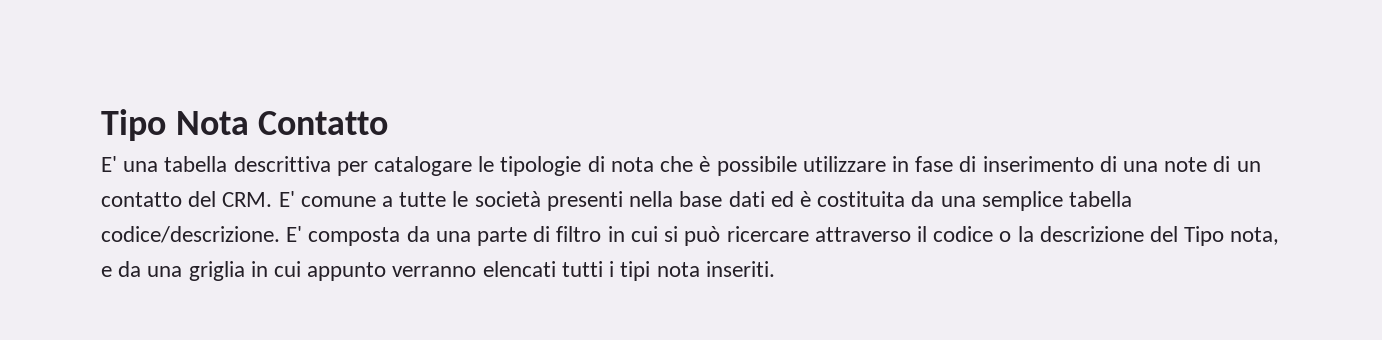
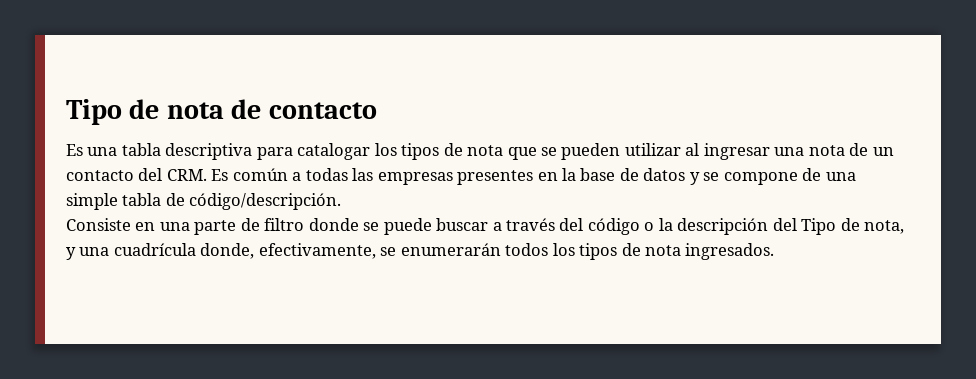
[101,109,389,141] [101,156,1261,176] [101,191,1132,211] [101,226,994,246] Tipo Nota Contatto // E' una tabella descrittiva per catalogare le tipologie di nota che è possibile utilizzare in fase di inserimento di una note di un contatto del CRM. E' comune a tutte le società presenti nella base dati ed è costituita da una semplice tabella codice/descrizione. E' composta da una parte di filtro in cui si può ricercare attraverso il codice -> [66,99,377,125] [66,143,894,160] [66,168,856,185] [66,193,342,210] [66,218,640,235] Tipo de nota de contacto // Es una tabla descriptiva para catalogar los tipos de nota que se pueden utilizar al ingresar una nota de un contacto del CRM. Es común a todas las empresas presentes en la base de datos y se compone de una simple tabla de código/descripción. // Consiste en una parte de filtro donde se puede buscar a través del código
[1039,226,1144,242] descrizione -> [677,218,769,235] descripción
[1230,227,1280,245] [101,261,775,281] nota, e da una griglia in cui appunto verranno elencati tutti i tipi nota inseriti. -> [840,218,905,234] [66,243,775,260] de nota, y una cuadrícula donde, efectivamente, se enumerarán todos los tipos de nota ingresados.

